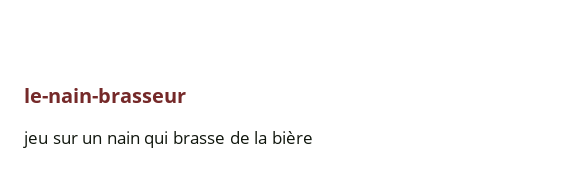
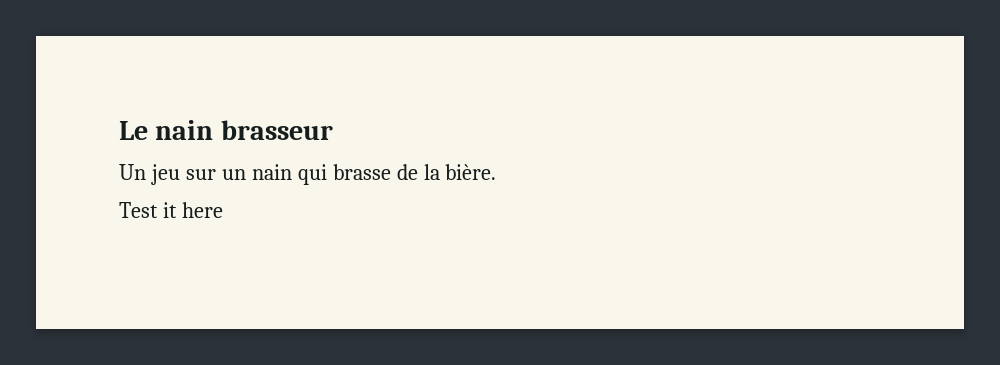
[24,88,186,103] le-nain-brasseur // -> [119,120,333,140] [119,164,146,180] Le nain brasseur // Un
[271,131,313,144] bière -> [445,164,497,180] [119,202,223,218] bière. // Test it here

